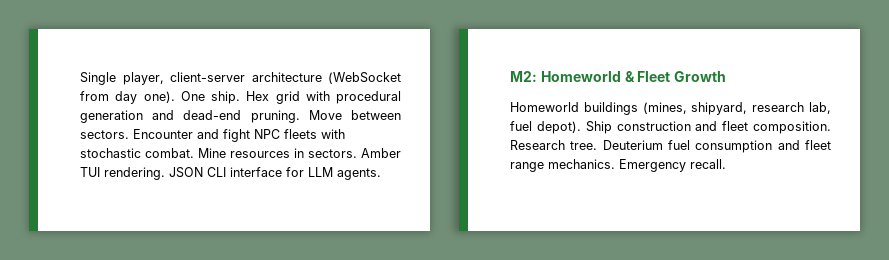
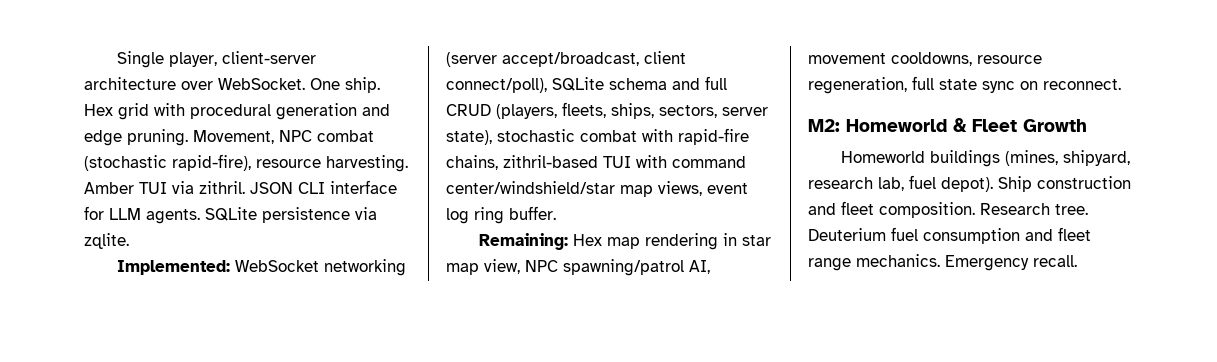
[328,72,401,84] [80,91,175,104] (WebSocket from day one). -> [181,78,305,90] over WebSocket.
[183,110,401,123] [80,129,345,142] [80,148,401,158] [80,167,165,180] dead-end pruning. Move between sectors. Encounter and fight NPC fleets with stochastic combat. Mine resources in sectors. Amber TUI rendering. -> [84,129,374,146] [84,154,408,172] [84,181,245,194] edge pruning. Movement, NPC combat (stochastic rapid-fire), resource harvesting. Amber TUI via zithril.
(381, 174) none -> [205,207,377,223] [84,233,129,249] [116,259,406,276] [446,51,686,67] [446,76,727,93] [446,102,768,119] [446,128,749,145] [446,155,746,170] [446,181,748,197] [446,206,556,224] [478,233,771,250] [446,259,710,276] [808,52,1042,66] [808,76,1121,94] SQLite persistence via zqlite. // Implemented: WebSocket networking (server accept/broadcast, client connect/poll), SQLite schema and full CRUD (players, fleets, ships, sectors, server state), stochastic combat with rapid-fire chains, zithril-based TUI with command center/windshield/star map views, event log ring buffer. // Remaining: Hex map rendering in star map view, NPC spawning/patrol AI, movement cooldowns, resource regeneration, full state sync on reconnect.

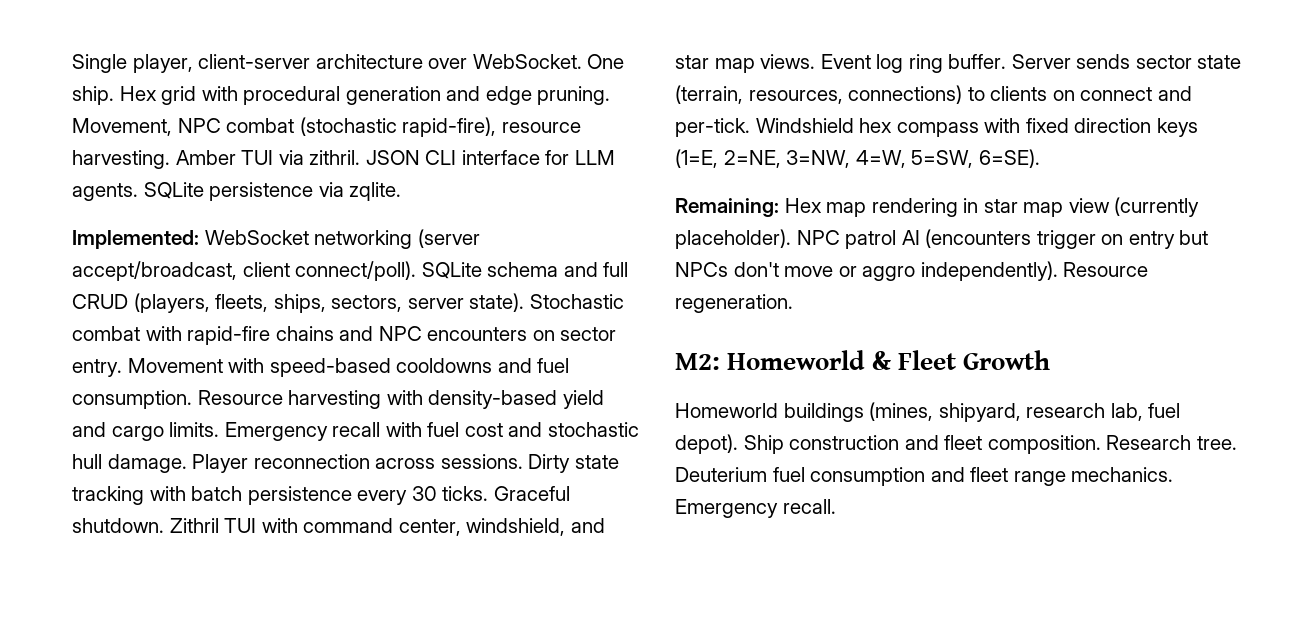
[446,78,547,93] connect/poll), -> [295,261,417,281] connect/poll).
[446,129,575,145] state), stochastic -> [469,293,624,312] state). Stochastic
[446,155,746,170] [446,181,748,197] [446,206,556,224] chains, zithril-based TUI with command center/windshield/star map views, event log ring buffer. -> [275,326,617,341] [72,358,570,377] [72,390,604,409] [72,422,639,441] [72,454,619,473] [72,486,570,505] [72,518,605,536] [675,54,1242,73] [675,85,1192,104] [675,118,1198,137] [675,149,1040,168] chains and NPC encounters on sector entry. Movement with speed-based cooldowns and fuel consumption. Resource harvesting with density-based yield and cargo limits. Emergency recall with fuel cost and stochastic hull damage. Player reconnection across sessions. Dirty state tracking with batch persistence every 30 ticks. Graceful shutdown. Zithril TUI with command center, windshield, and star map views. Event log ring buffer. Server sends sector state (terrain, resources, connections) to clients on connect and per-tick. Windshield hex compass with fixed direction keys (1=E, 2=NE, 3=NW, 4=W, 5=SW, 6=SE).
[484,259,710,276] [808,52,1042,66] [808,76,1121,94] view, NPC spawning/patrol AI, movement cooldowns, resource regeneration, full state sync on reconnect. -> [1068,197,1200,217] [675,229,1209,249] [675,261,1149,281] [675,294,793,313] view (currently placeholder). NPC patrol AI (encounters trigger on entry but NPCs don't move or aggro independently). Resource regeneration.

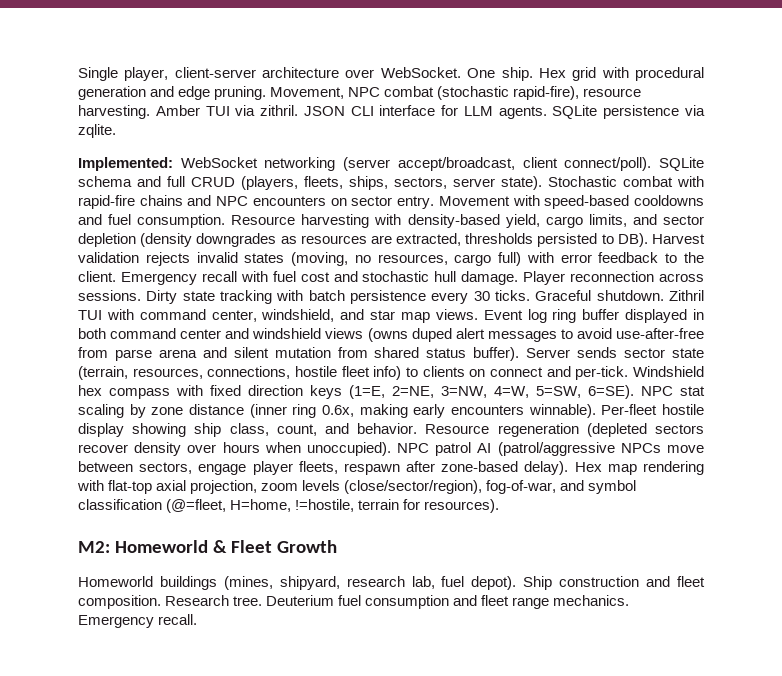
[562,390,604,409] [72,422,220,441] yield and cargo limits. -> [505,214,705,228] [78,233,706,247] [78,252,704,266] [78,271,116,282] yield, cargo limits, and sector depletion (density downgrades as resources are extracted, thresholds persisted to DB). Harvest validation rejects invalid states (moving, no resources, cargo full) with error feedback to the client.
[948,54,1007,69] buffer. -> [582,309,705,323] [78,328,704,342] [78,347,520,361] buffer displayed in both command center and windshield views (owns duped alert messages to avoid use-after-free from parse arena and silent mutation from shared status buffer).
[848,85,963,104] connections) -> [207,366,402,380] connections, hostile fleet info)
[675,197,1200,217] [675,229,1209,249] [675,261,1149,281] [675,294,793,313] // Remaining: Hex map rendering in star map view (currently placeholder). NPC patrol AI (encounters trigger on entry but NPCs don't move or aggro independently). Resource regeneration. -> [641,386,705,396] [78,404,704,418] [78,423,704,437] [78,442,705,456] [78,461,705,475] [77,480,637,494] [78,499,500,513] NPC stat scaling by zone distance (inner ring 0.6x, making early encounters winnable). Per-fleet hostile display showing ship class, count, and behavior. Resource regeneration (depleted sectors recover density over hours when unoccupied). NPC patrol AI (patrol/aggressive NPCs move between sectors, engage player fleets, respawn after zone-based delay). Hex map rendering with flat-top axial projection, zoom levels (close/sector/region), fog-of-war, and symbol classification (@=fleet, H=home, !=hostile, terrain for resources).

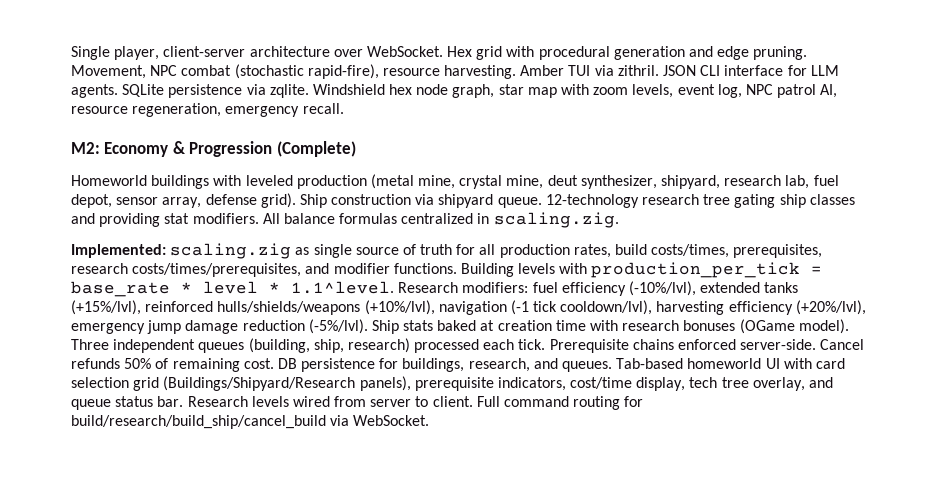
[467,67,533,81] One ship. -> (443, 51) none
[78,157,704,171] [78,176,704,190] [78,195,705,209] [78,214,705,228] [78,233,706,247] [78,252,704,266] [78,271,704,285] [78,290,704,304] [78,309,705,323] [78,328,704,342] [78,347,704,361] [78,366,705,380] [78,385,705,399] [78,404,704,418] [78,423,704,437] [78,442,705,456] [78,461,705,475] [77,480,637,494] [78,499,500,513] [78,540,337,553] [78,576,706,590] [78,595,630,609] [78,614,198,628] // Implemented: WebSocket networking (server accept/broadcast, client connect/poll). SQLite schema and full CRUD (players, fleets, ships, sectors, server state). Stochastic combat with rapid-fire chains and NPC encounters on sector entry. Movement with speed-based cooldowns and fuel consumption. Resource harvesting with density-based yield, cargo limits, and sector depletion (density downgrades as resources are extracted, thresholds persisted to DB). Harvest validation rejects invalid states (moving, no resources, cargo full) with error feedback to the client. Emergency recall with fuel cost and stochastic hull damage. Player reconnection across sessions. Dirty state tracking with batch persistence every 30 ticks. Graceful shutdown. Zithril TUI with command center, windshield, and star map views. Event log ring buffer displayed in both command center and windshield views (owns duped alert messages to avoid use-after-free from parse arena and silent mutation from shared status buffer). Server sends sector state (terrain, resources, connections, hostile fleet info) to clients on connect and per-tick. Windshield hex compass with fixed direction keys (1=E, 2=NE, 3=NW, 4=W, 5=SW, 6=SE). NPC stat scaling by zone distance (inner ring 0.6x, making early encounters winnable). Per-fleet hostile display showing ship class, count, and behavior. Resource regeneration (depleted sectors recover density over hours when unoccupied). NPC patrol AI (patrol/aggressive NPCs move between sectors, engage player fleets, respawn after zone-based delay). Hex map rendering with flat-top axial projection, zoom levels (close/sector/region), fog-of-war, and symbol classification (@=fleet, H=home, !=hostile, terrain for resources). // M2: Homeworld & Fleet Growth // Homeworld buildings (mines, shipyard, research lab, fuel depot). Ship construction and fleet composition. Research tree. Deuterium fuel consumption and fleet range mechanics. Emergency recall. -> [312,84,838,98] [71,103,344,117] [71,141,356,157] [71,174,839,189] [71,193,855,208] [71,212,619,228] [71,243,823,259] [71,262,823,278] [71,281,799,297] [71,300,866,315] [71,319,849,334] [71,338,865,353] [71,358,845,372] [71,376,834,391] [71,396,644,410] [71,415,430,429] Windshield hex node graph, star map with zoom levels, event log, NPC patrol AI, resource regeneration, emergency recall. // M2: Economy & Progression (Complete) // Homeworld buildings with leveled production (metal mine, crystal mine, deut synthesizer, shipyard, research lab, fuel depot, sensor array, defense grid). Ship construction via shipyard queue. 12-technology research tree gating ship classes and providing stat modifiers. All balance formulas centralized in scaling.zig. // Implemented: scaling.zig as single source of truth for all production rates, build costs/times, prerequisites, research costs/times/prerequisites, and modifier functions. Building levels with production_per_tick = base_rate * level * 1.1^level. Research modifiers: fuel efficiency (-10%/lvl), extended tanks (+15%/lvl), reinforced hulls/shields/weapons (+10%/lvl), navigation (-1 tick cooldown/lvl), harvesting efficiency (+20%/lvl), emergency jump damage reduction (-5%/lvl). Ship stats baked at creation time with research bonuses (OGame model). Three independent queues (building, ship, research) processed each tick. Prerequisite chains enforced server-side. Cancel refunds 50% of remaining cost. DB persistence for buildings, research, and queues. Tab-based homeworld UI with card selection grid (Buildings/Shipyard/Research panels), prerequisite indicators, cost/time display, tech tree overlay, and queue status bar. Research levels wired from server to client. Full command routing for build/research/build_ship/cancel_build via WebSocket.

